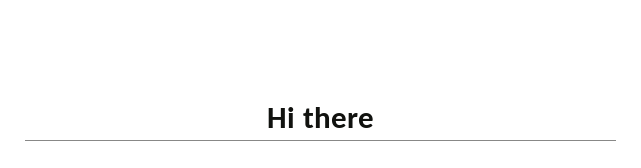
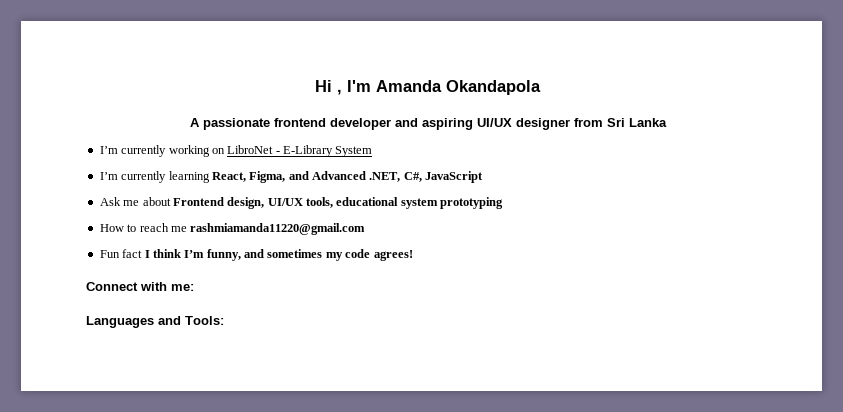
[303,107,375,128] there -> [337,80,541,95] [189,118,667,130] [99,145,373,157] [99,171,484,183] [99,197,504,209] [99,223,366,235] [99,249,413,261] [86,282,194,291] [86,316,224,328] , I'm Amanda Okandapola // A passionate frontend developer and aspiring UI/UX designer from Sri Lanka // I’m currently working on LibroNet - E-Library System // I’m currently learning React, Figma, and Advanced .NET, C#, JavaScript // Ask me about Frontend design, UI/UX tools, educational system prototyping // How to reach me rashmiamanda11220@gmail.com // Fun fact I think I’m funny, and sometimes my code agrees! // Connect with me: // Languages and Tools:

